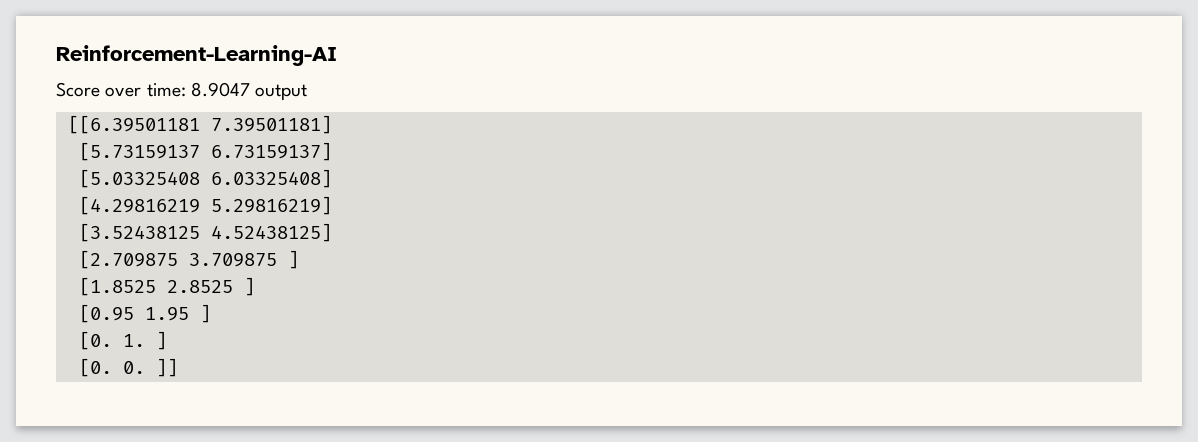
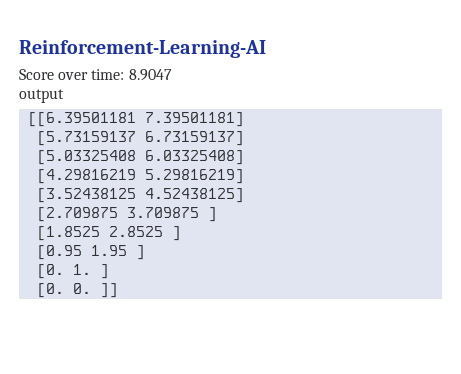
(250, 89) none -> (172, 75) //

